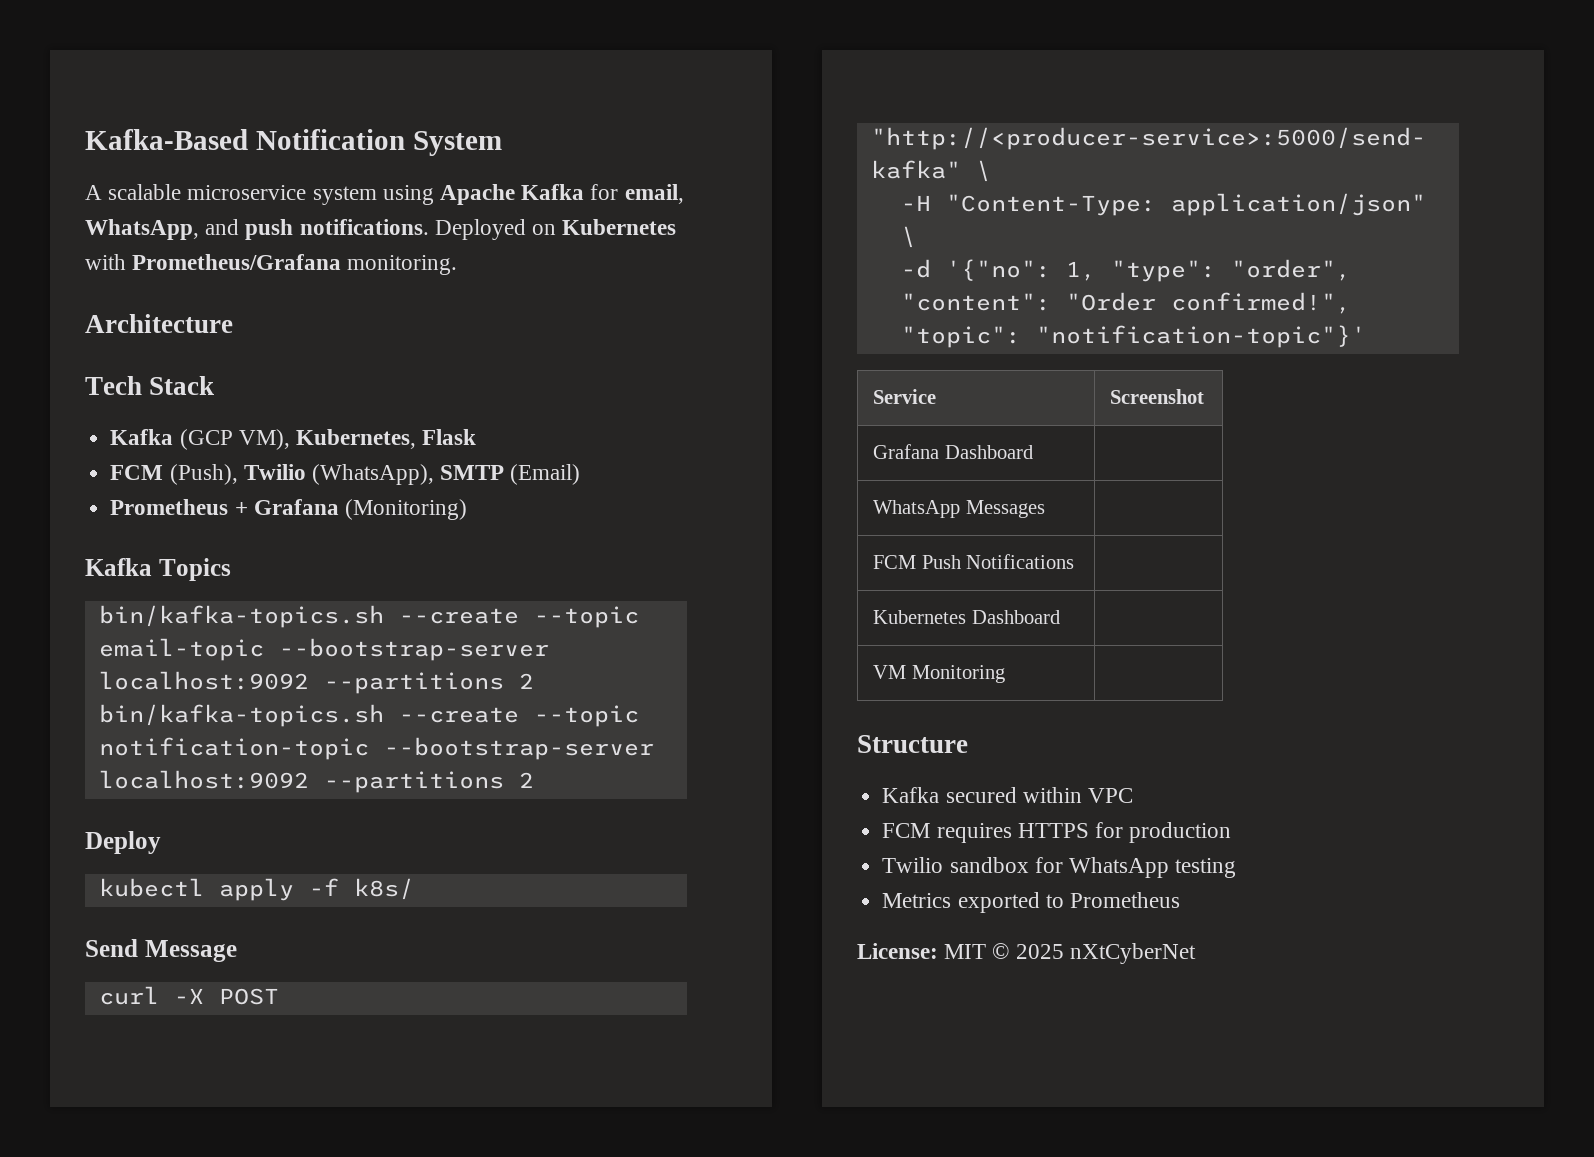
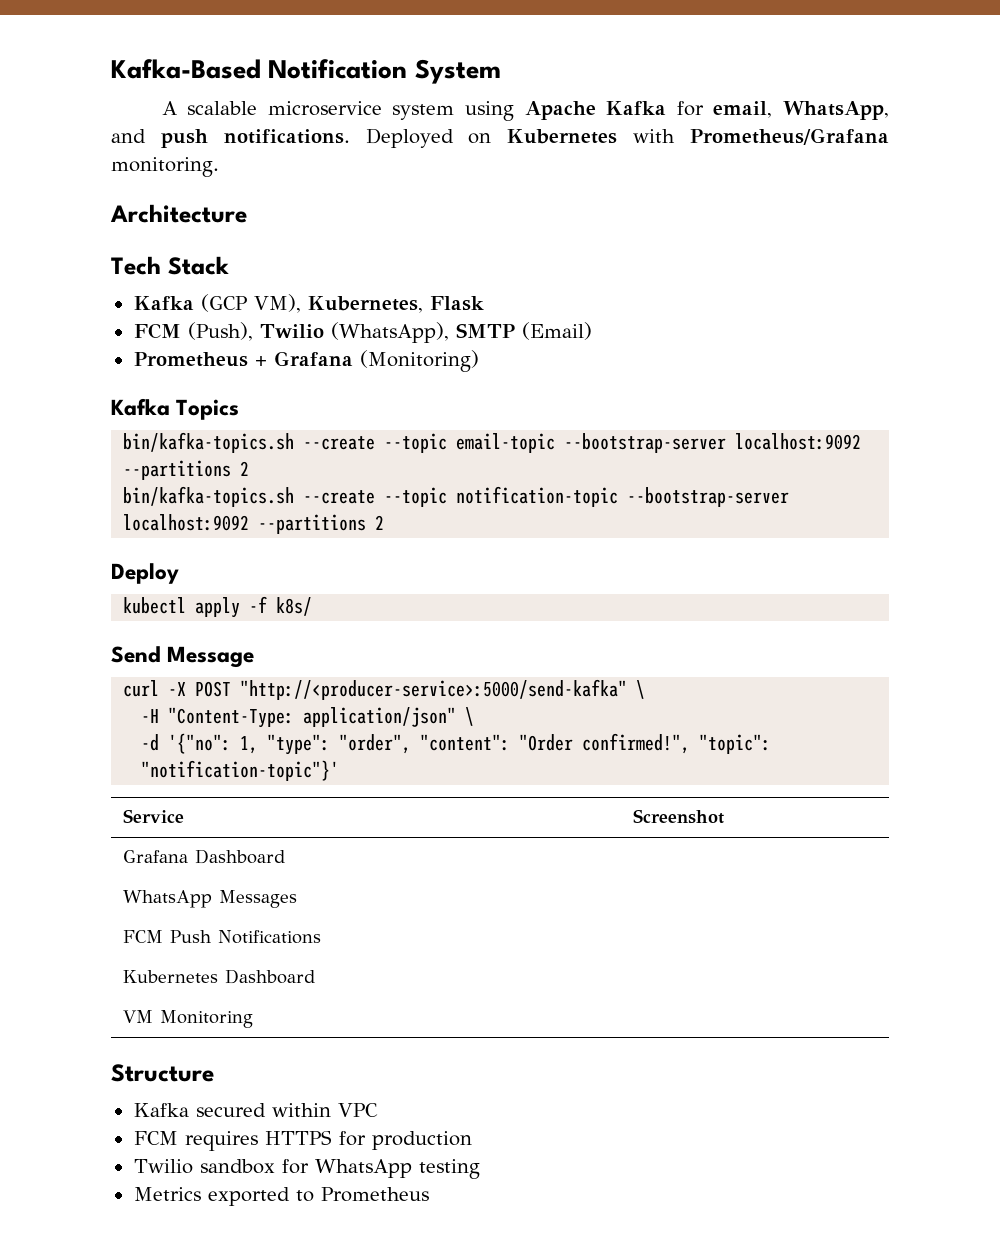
[857,943,1196,964] // License: MIT © 2025 nXtCyberNet -> (429, 1194) none

